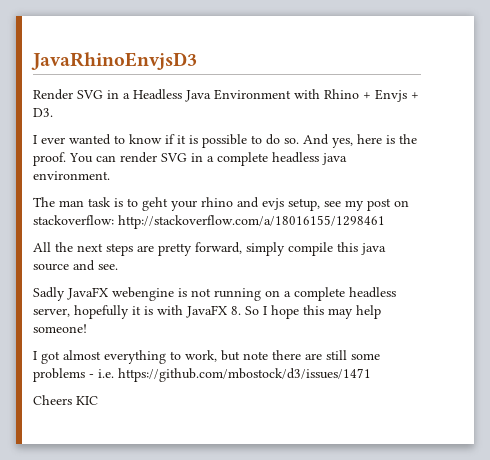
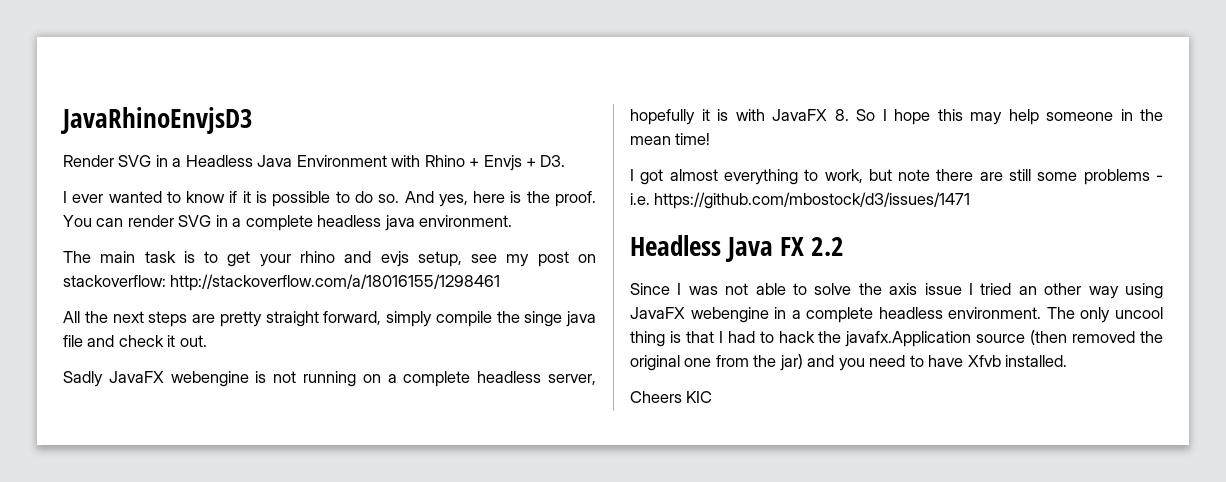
[59,200,84,207] man -> [100,251,136,263] main
[142,197,168,211] geht -> [227,251,251,267] get
(192, 249) none -> [265,311,319,327] straight
[337,242,386,255] [33,260,118,271] this java source and see. -> [496,311,596,327] [63,335,207,347] the singe java file and check it out.
[33,324,87,333] someone! -> [1046,109,1163,121] [630,133,711,145] someone in the mean time!
(371, 375) none -> [630,235,845,262] [630,283,1163,299] [630,307,1163,323] [630,330,1163,347] [630,354,1068,371] // Headless Java FX 2.2 // Since I was not able to solve the axis issue I tried an other way using JavaFX webengine in a complete headless environment. The only uncool thing is that I had to hack the javafx.Application source (then removed the original one from the jar) and you need to have Xfvb installed.

